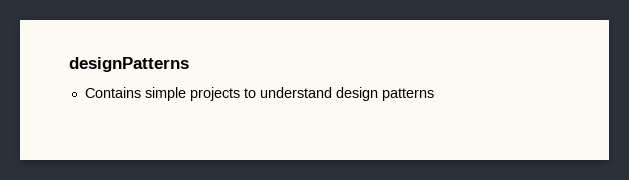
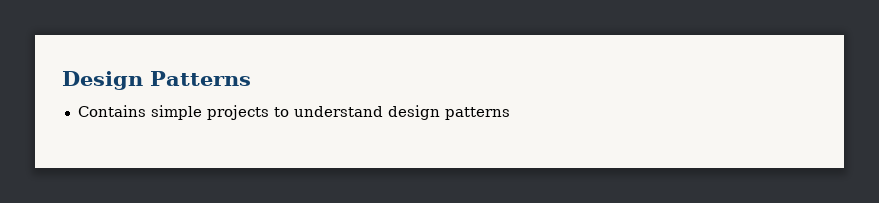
[69,57,189,72] designPatterns -> [62,71,251,90] Design Patterns

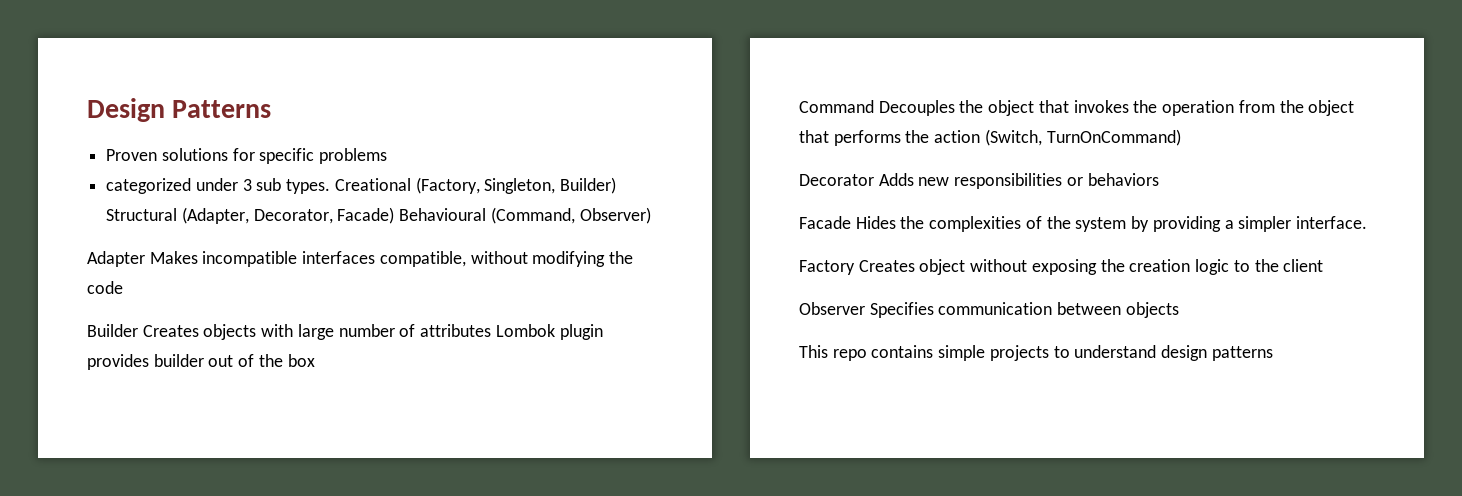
[77,105,146,117] Contains -> [106,148,388,164] [106,177,617,194] [106,207,651,224] [87,251,634,267] [87,281,123,294] [87,324,603,340] [87,354,315,370] [799,100,1355,116] [799,129,1181,146] [799,173,1159,189] [799,216,1367,232] [799,259,1324,275] [799,302,1179,318] [799,345,934,361] Proven solutions for specific problems // categorized under 3 sub types. Creational (Factory, Singleton, Builder) Structural (Adapter, Decorator, Facade) Behavioural (Command, Observer) // Adapter Makes incompatible interfaces compatible, without modifying the code // Builder Creates objects with large number of attributes Lombok plugin provides builder out of the box // Command Decouples the object that invokes the operation from the object that performs the action (Switch, TurnOnCommand) // Decorator Adds new responsibilities or behaviors // Facade Hides the complexities of the system by providing a simpler interface. // Factory Creates object without exposing the creation logic to the client // Observer Specifies communication between objects // This repo contains

